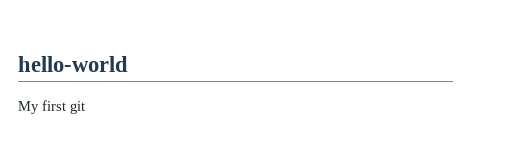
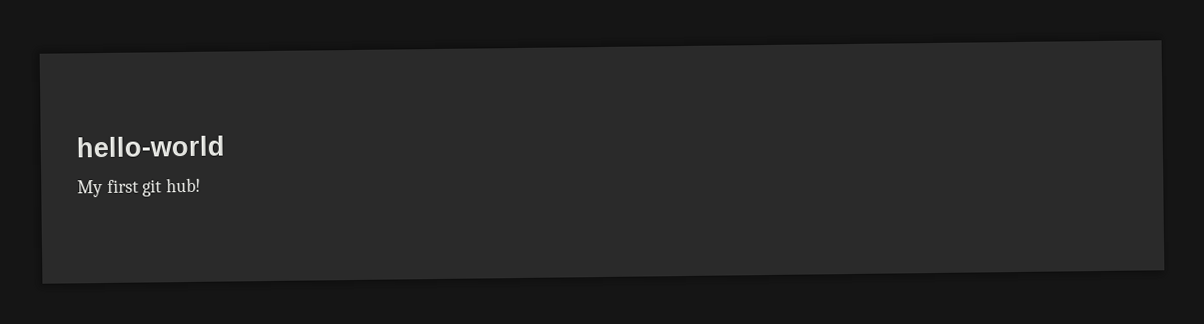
(85, 107) none -> [166,177,202,193] hub!

